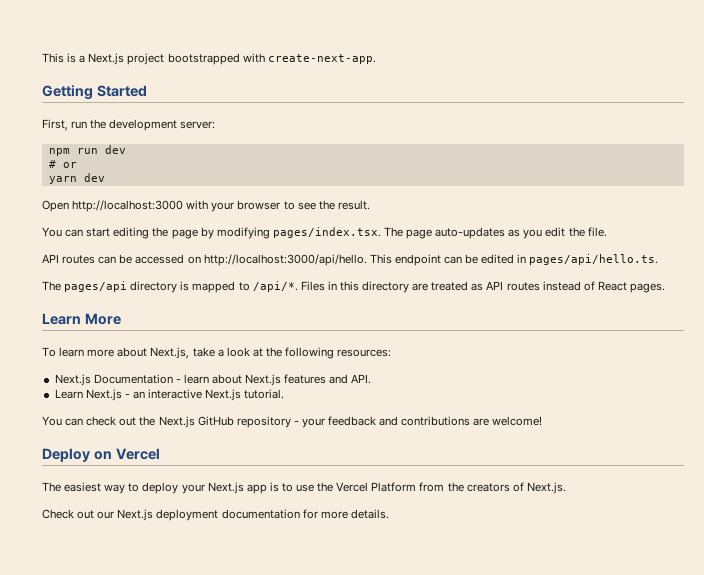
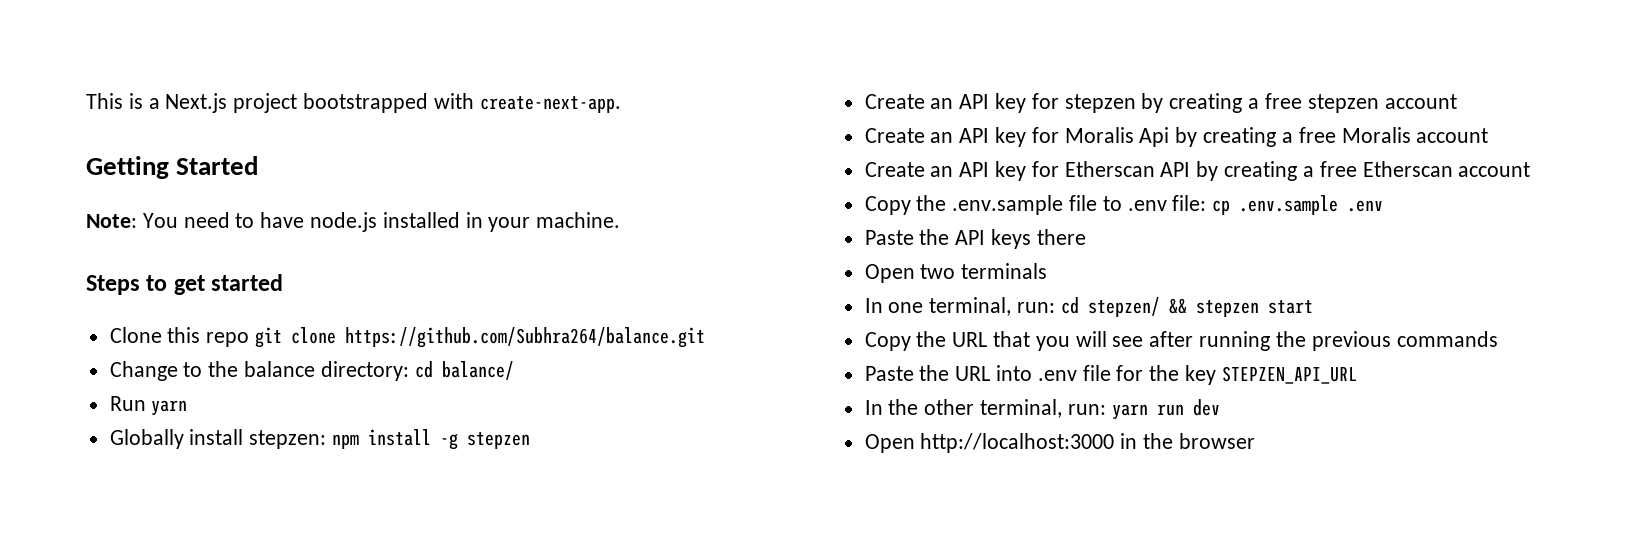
[42,119,216,131] [48,145,126,156] [48,160,77,168] [48,173,105,184] [42,200,370,212] [42,227,607,239] [42,254,659,266] [42,281,665,293] [42,313,121,325] [42,347,392,359] [54,374,372,386] [54,389,285,401] [42,416,543,428] [42,448,160,462] [42,482,566,494] [42,509,389,521] First, run the development server: // npm run dev // # or // yarn dev // Open http://localhost:3000 with your browser to see the result. // You can start editing the page by modifying pages/index.tsx. The page auto-updates as you edit the file. // API routes can be accessed on http://localhost:3000/api/hello. This endpoint can be edited in pages/api/hello.ts. // The pages/api directory is mapped to /api/*. Files in this directory are treated as API routes instead of React pages. // Learn More // To learn more about Next.js, take a look at the following resources: // Next.js Documentation - learn about Next.js features and API. // Learn Next.js - an interactive Next.js tutorial. // You can check out the Next.js GitHub repository - your feedback and contributions are welcome! // Deploy on Vercel // The easiest way to deploy your Next.js app is to use the Vercel Platform from the creators of Next.js. // Check out our Next.js deployment documentation for more details. -> [86,212,621,232] [86,274,284,295] [109,327,706,348] [109,361,514,381] [109,396,188,416] [109,429,531,450] [864,93,1457,113] [864,127,1489,147] [864,161,1531,181] [864,195,1384,215] [864,229,1086,249] [864,263,1048,283] [864,297,1313,317] [864,331,1498,351] [864,365,1357,385] [864,399,1220,420] [864,433,1255,453] Note: You need to have node.js installed in your machine. // Steps to get started // Clone this repo git clone https://github.com/Subhra264/balance.git // Change to the balance directory: cd balance/ // Run yarn // Globally install stepzen: npm install -g stepzen // Create an API key for stepzen by creating a free stepzen account // Create an API key for Moralis Api by creating a free Moralis account // Create an API key for Etherscan API by creating a free Etherscan account // Copy the .env.sample file to .env file: cp .env.sample .env // Paste the API keys there // Open two terminals // In one terminal, run: cd stepzen/ && stepzen start // Copy the URL that you will see after running the previous commands // Paste the URL into .env file for the key STEPZEN_API_URL // In the other terminal, run: yarn run dev // Open http://localhost:3000 in the browser

